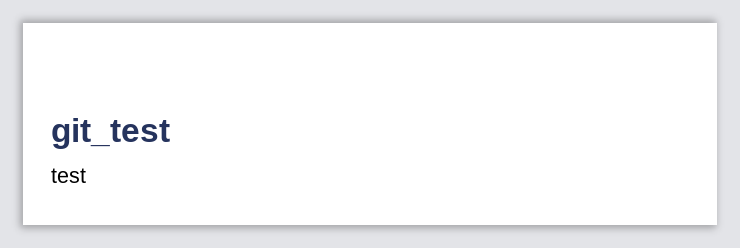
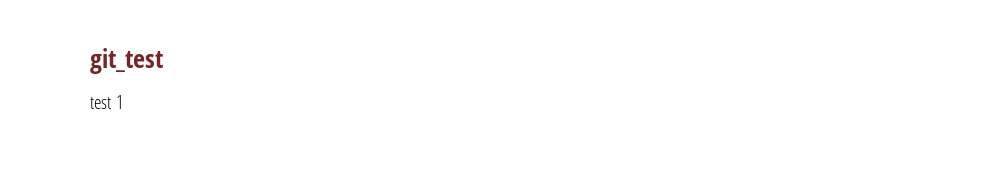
(86, 175) none -> [115,95,124,109] 1

